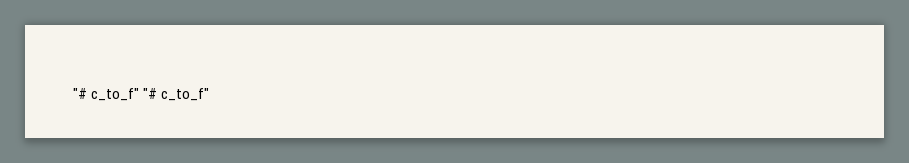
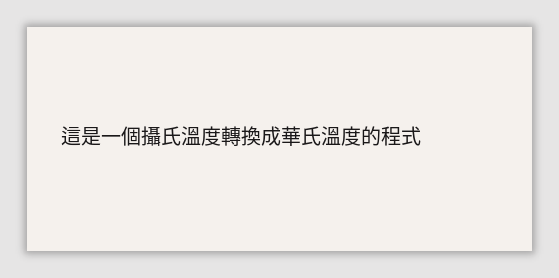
[73,88,210,101] "# c_to_f" "# c_to_f" -> [61,126,421,146] 這是一個攝氏溫度轉換成華氏溫度的程式

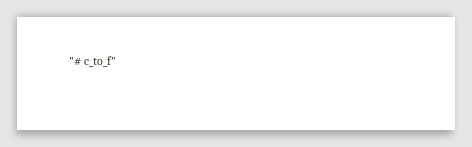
[61,126,421,146] 這是一個攝氏溫度轉換成華氏溫度的程式 -> [69,56,117,67] "# c_to_f"

